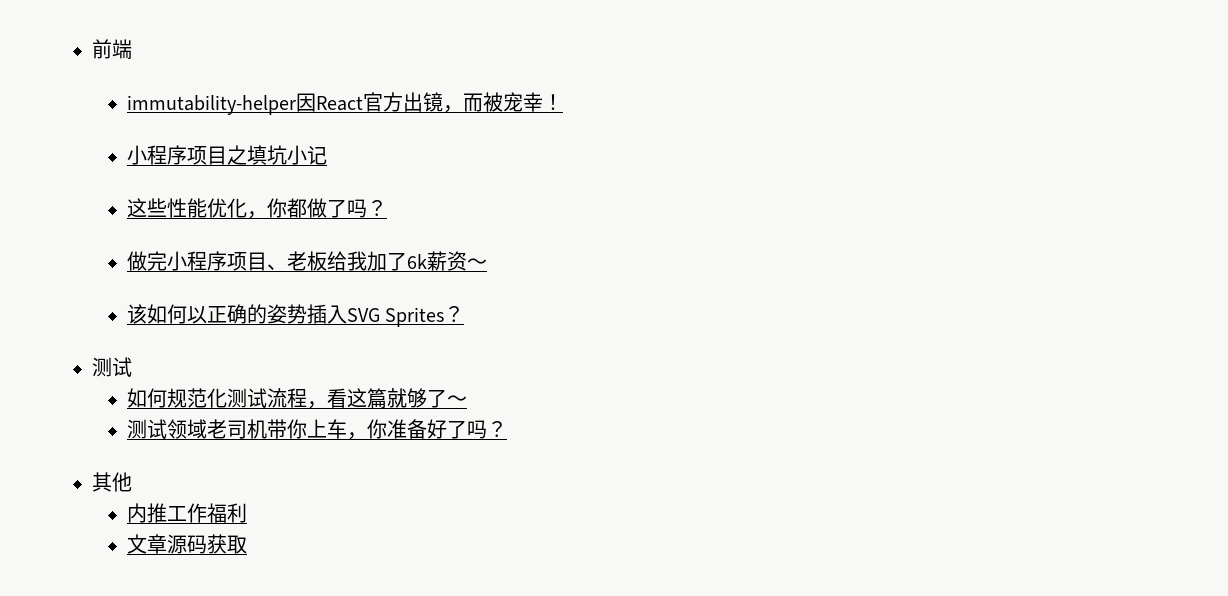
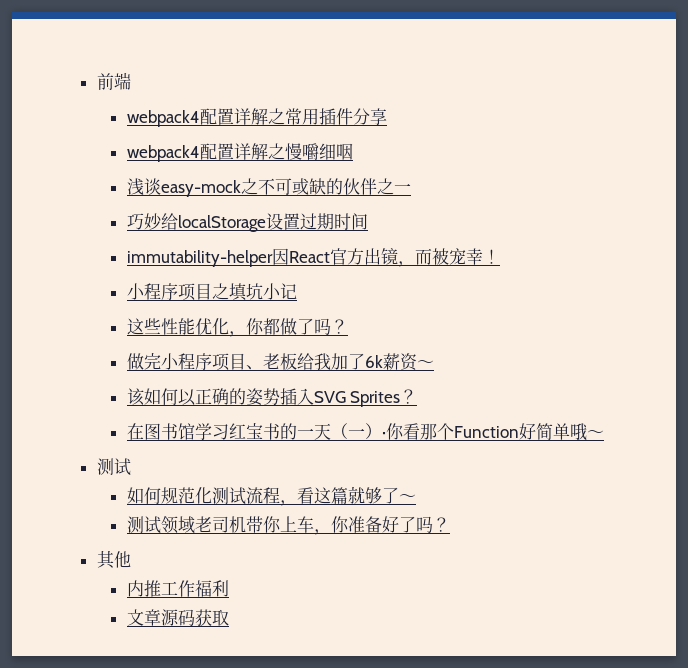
(132, 49) none -> [126,108,387,127] [126,143,353,162] [126,178,411,197] [126,213,368,232] // webpack4配置详解之常用插件分享 // webpack4配置详解之慢嚼细咽 // 浅谈easy-mock之不可或缺的伙伴之一 // 巧妙给localStorage设置过期时间
(465, 314) none -> [126,423,604,441] // 在图书馆学习红宝书的一天（一）·你看那个Function好简单哦～

